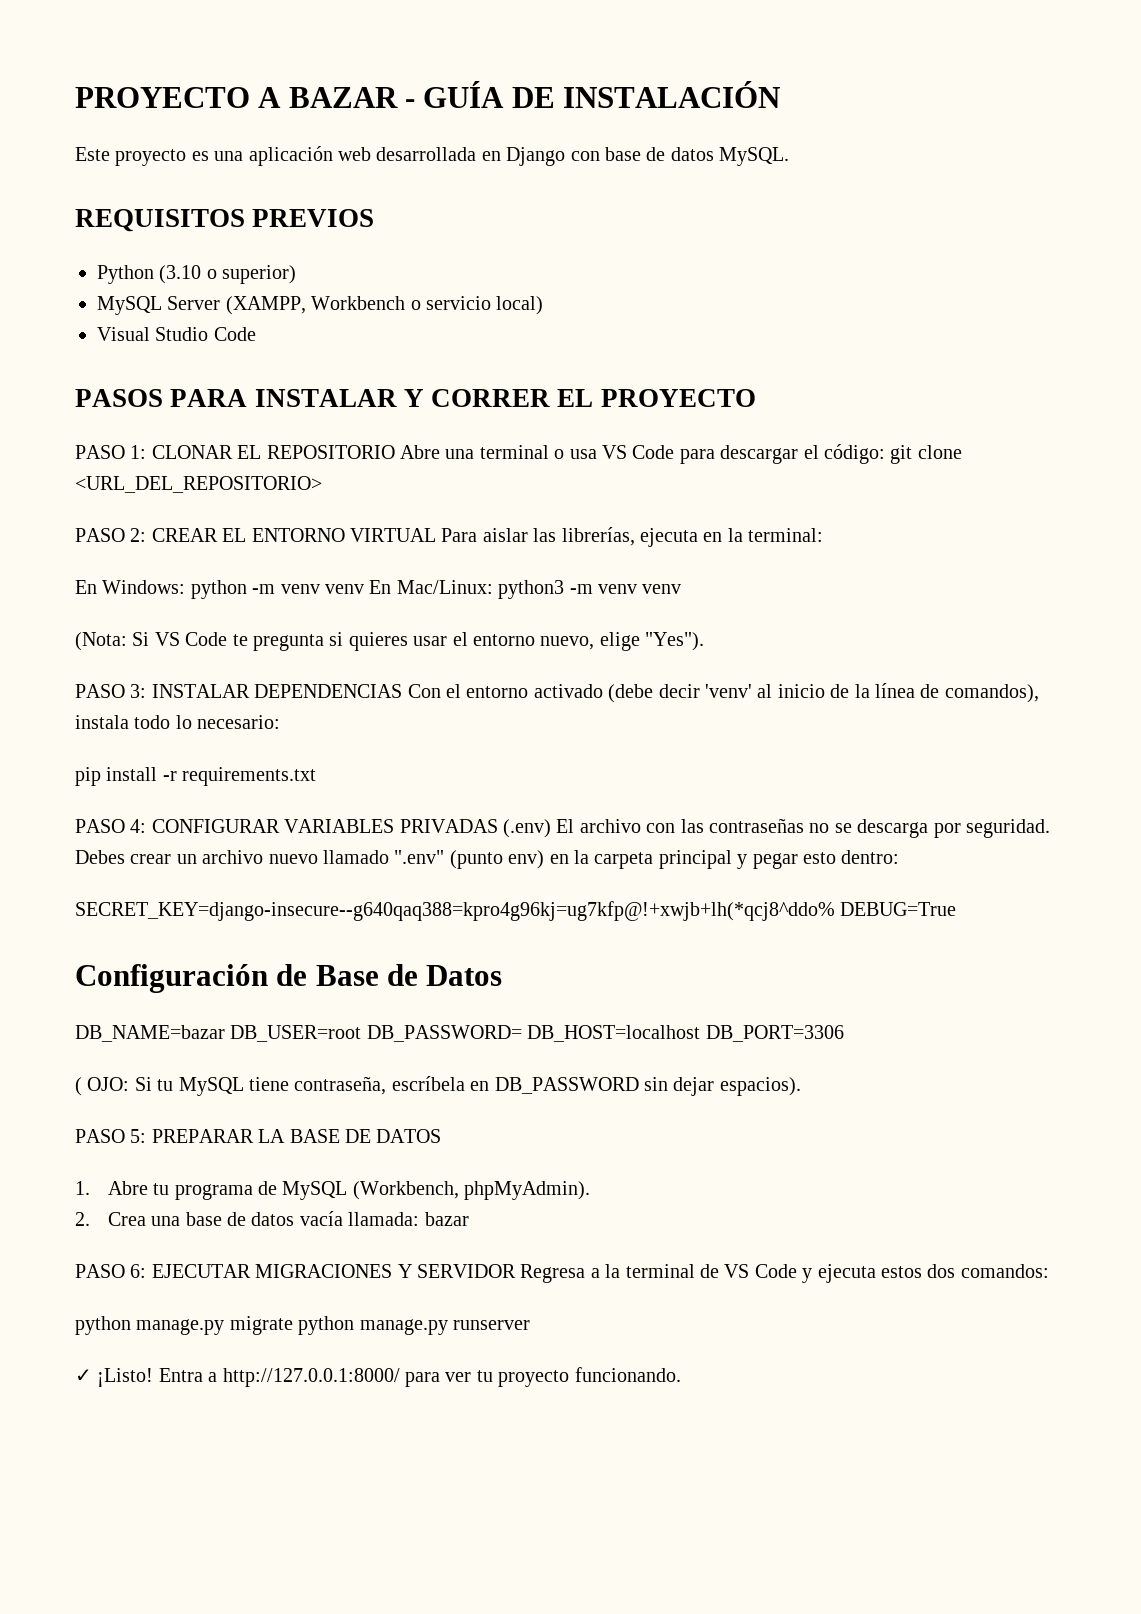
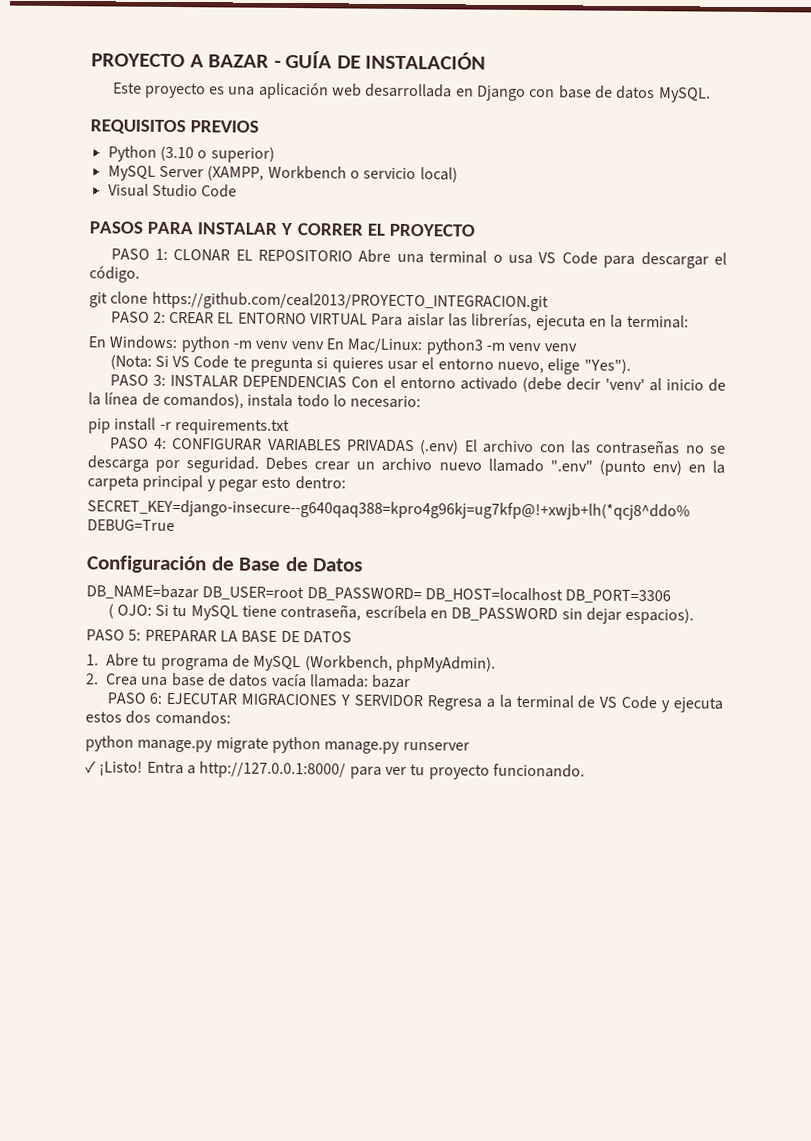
[823,444,885,464] código: -> [89,266,140,283] código. //
[75,476,322,493] <URL_DEL_REPOSITORIO> -> [151,291,549,312] https://github.com/ceal2013/PROYECTO_INTEGRACION.git

